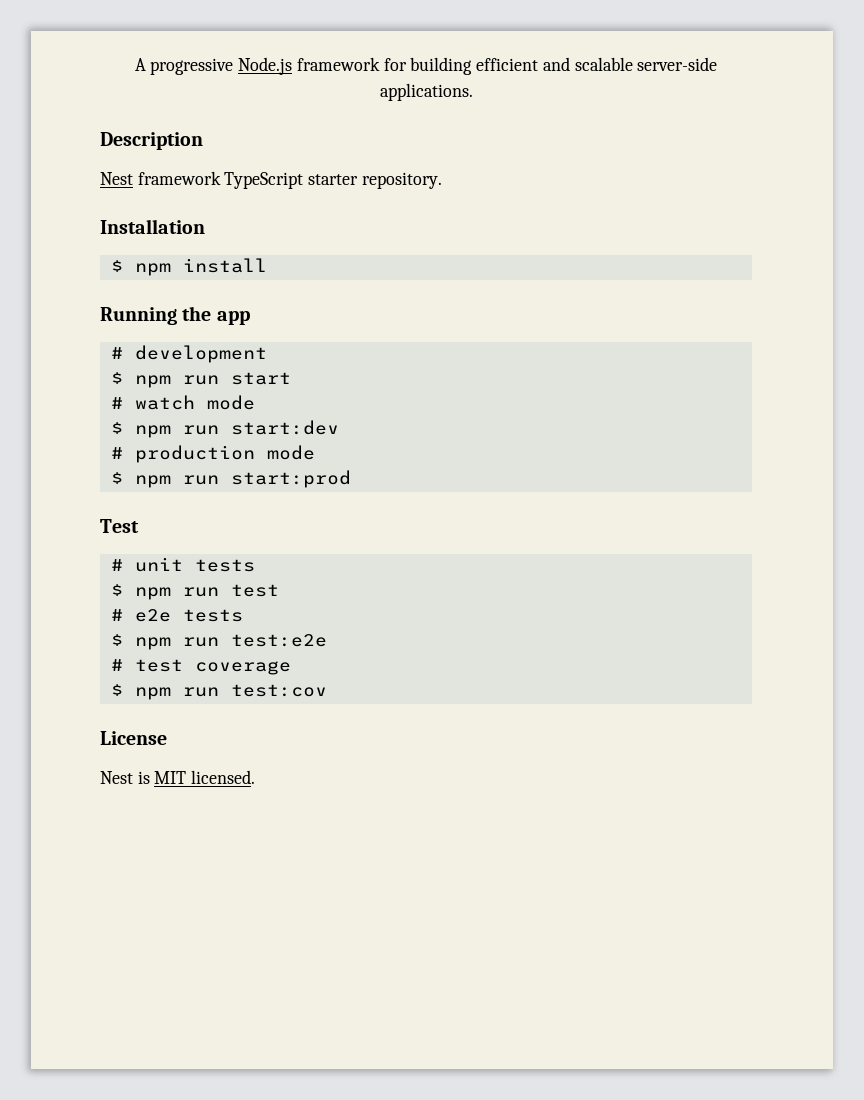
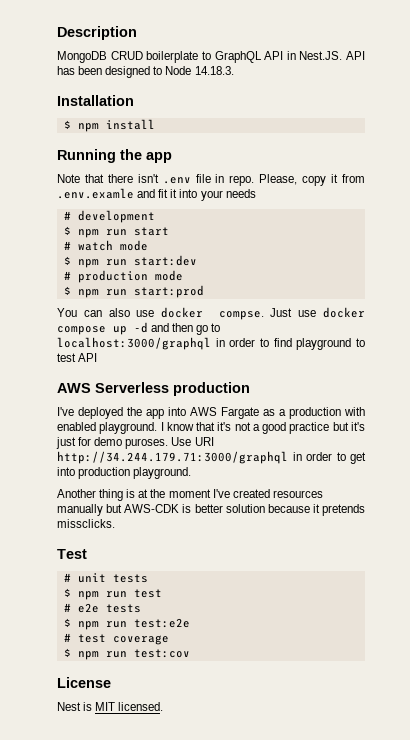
[134,57,718,75] [379,83,473,101] [100,132,203,150] [100,171,442,189] A progressive Node.js framework for building efficient and scalable server-side applications. // Description // Nest framework TypeScript starter repository. -> [57,26,137,40] [57,51,365,63] [57,66,234,78] Description // MongoDB CRUD boilerplate to GraphQL API in Nest.JS. API has been designed to Node 14.18.3.
(250, 318) none -> [57,174,365,186] [57,188,256,201] // Note that there isn't .env file in repo. Please, copy it from .env.examle and fit it into your needs
(351, 479) none -> [57,307,365,320] [57,322,221,335] [57,337,365,350] [57,353,98,362] [57,382,250,396] [57,407,365,419] [57,422,365,434] [56,437,214,449] [57,451,366,464] [57,467,192,479] [57,489,323,501] [57,504,365,516] [57,519,115,528] // You can also use docker compse. Just use docker compose up -d and then go to localhost:3000/graphql in order to find playground to test API // AWS Serverless production // I've deployed the app into AWS Fargate as a production with enabled playground. I know that it's not a good practice but it's just for demo puroses. Use URI http://34.244.179.71:3000/graphql in order to get into production playground. // Another thing is at the moment I've created resources manually but AWS-CDK is better solution because it pretends missclicks.

